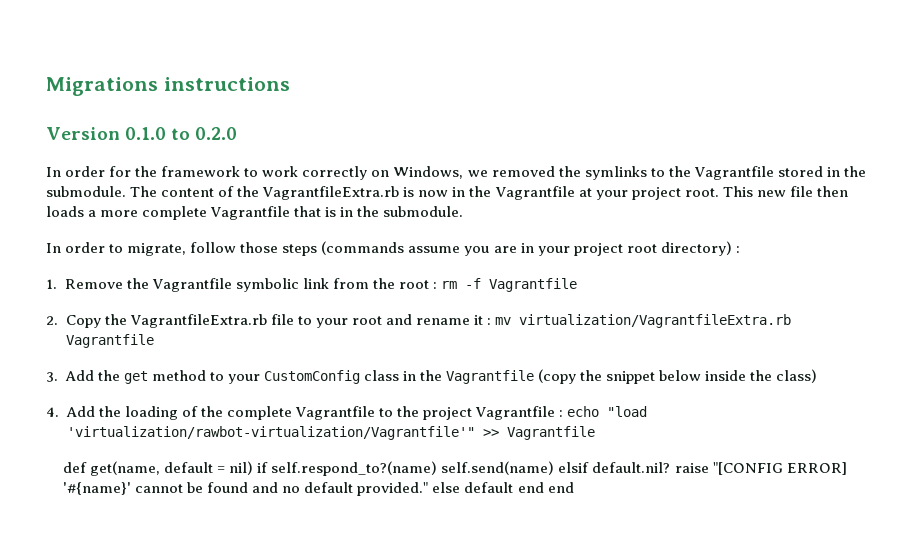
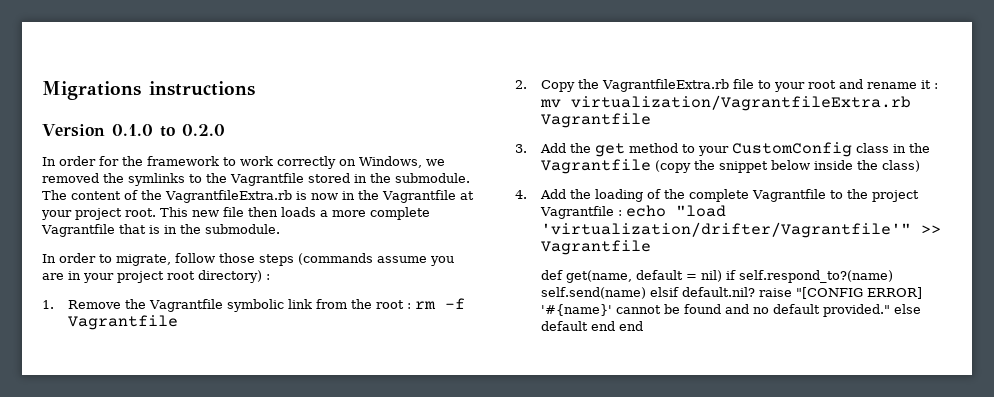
[66,426,475,440] 'virtualization/rawbot-virtualization/Vagrantfile'" -> [540,222,911,238] 'virtualization/drifter/Vagrantfile'"

